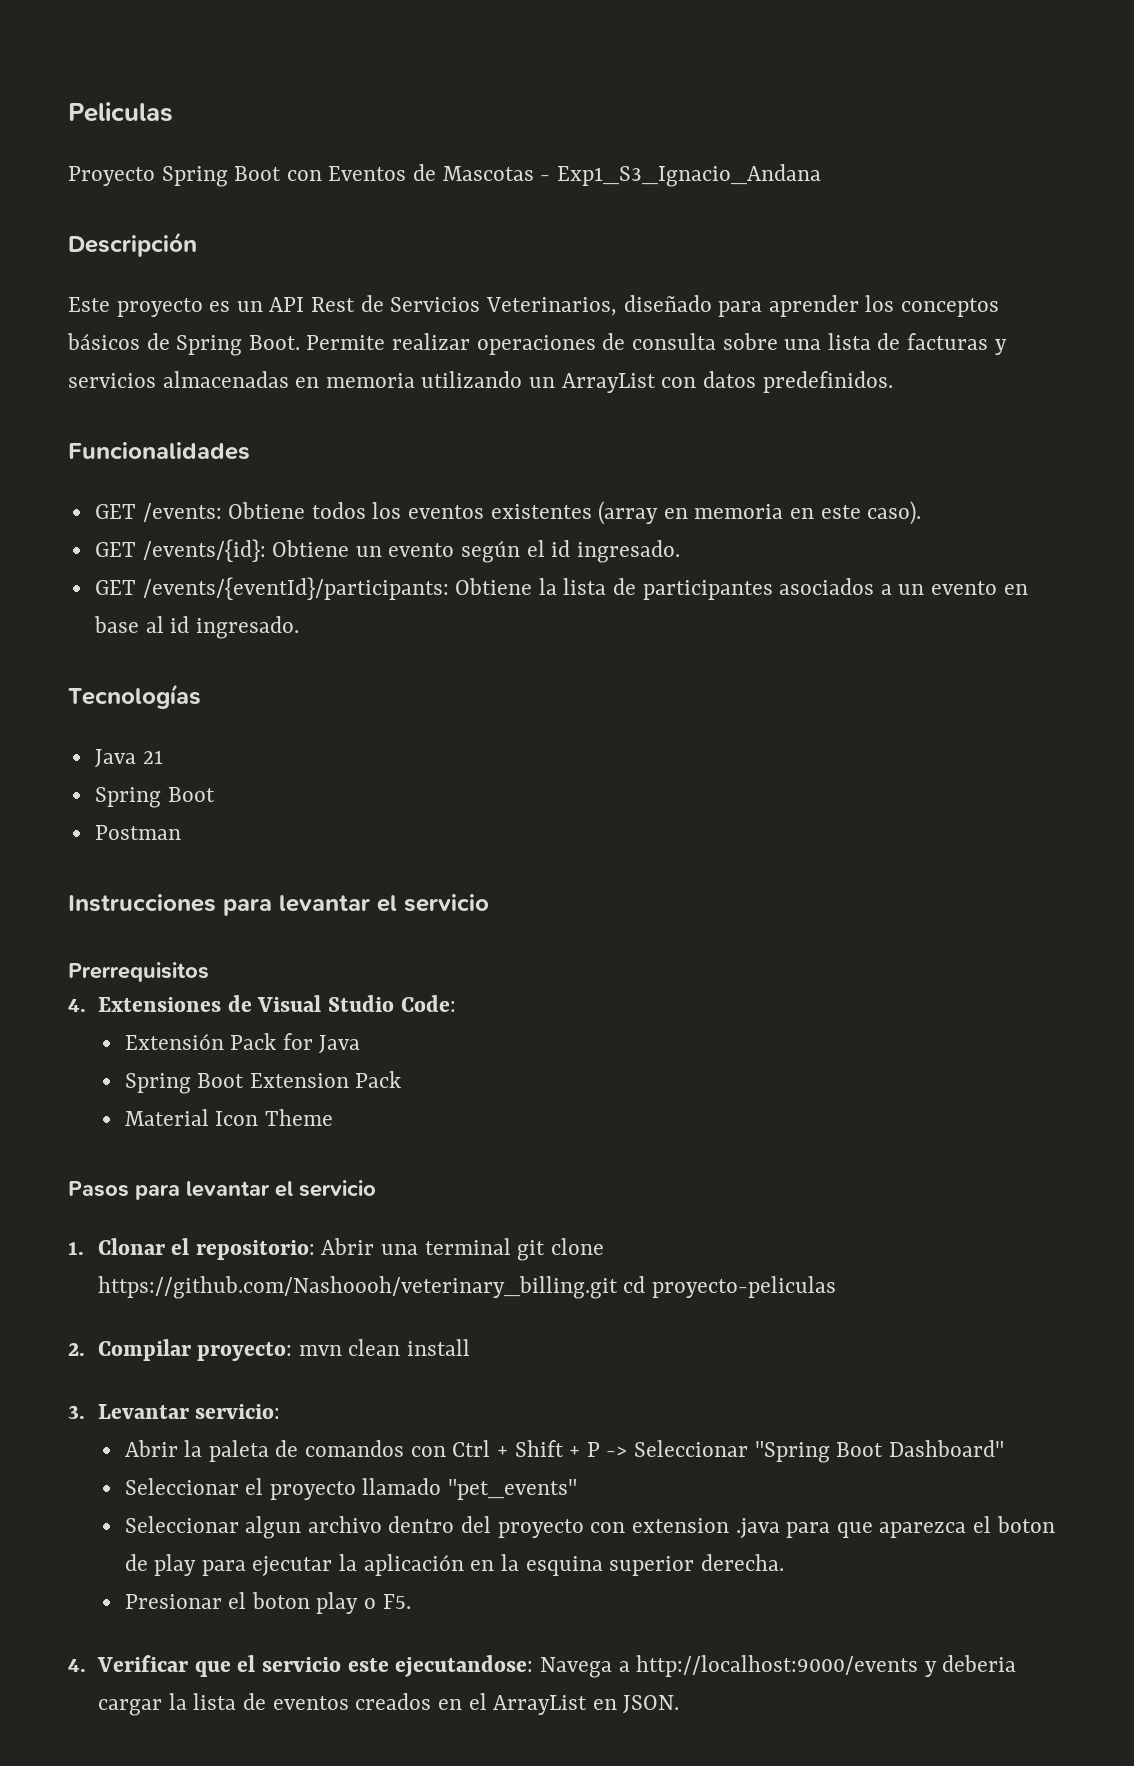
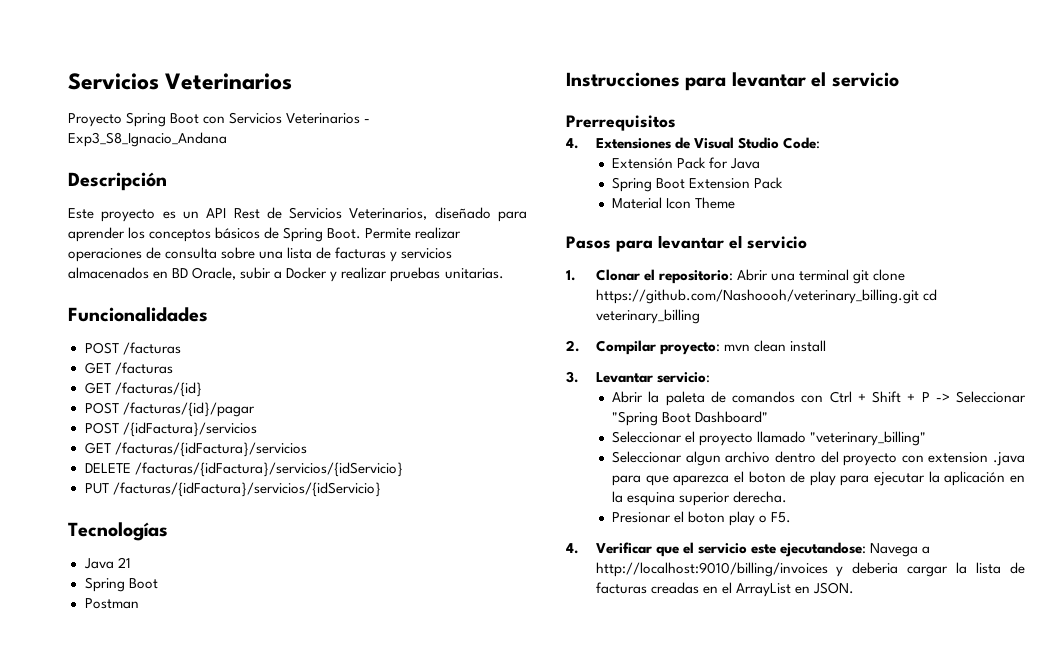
[68,102,173,122] Peliculas -> [68,73,293,90] Servicios Veterinarios
[328,164,821,187] Eventos de Mascotas - Exp1_S3_Ignacio_Andana -> [229,112,371,124] [68,132,227,147] Servicios Veterinarios - Exp3_S8_Ignacio_Andana
[162,371,893,393] [68,442,250,460] [94,501,922,525] [94,539,680,563] [94,577,1028,600] [93,616,299,639] almacenadas en memoria utilizando un ArrayList con datos predefinidos. // Funcionalidades // GET /events: Obtiene todos los eventos existentes (array en memoria en este caso). // GET /events/{id}: Obtiene un evento según el id ingresado. // GET /events/{eventId}/participants: Obtiene la lista de participantes asociados a un evento en base al id ingresado. -> [68,267,504,282] [68,307,208,322] [84,342,181,355] [84,362,173,375] [84,382,202,397] [84,402,255,417] [84,422,257,437] [84,442,307,457] [84,462,403,477] [84,482,381,497] almacenados en BD Oracle, subir a Docker y realizar pruebas unitarias. // Funcionalidades // POST /facturas // GET /facturas // GET /facturas/{id} // POST /facturas/{id}/pagar // POST /{idFactura}/servicios // GET /facturas/{idFactura}/servicios // DELETE /facturas/{idFactura}/servicios/{idServicio} // PUT /facturas/{idFactura}/servicios/{idServicio}
[651,1276,836,1298] proyecto-peliculas -> [595,309,700,324] veterinary_billing
[448,1479,578,1500] "pet_events" -> [810,431,927,446] "veterinary_billing"
[636,1655,919,1677] http://localhost:9000/events -> [595,562,828,577] http://localhost:9010/billing/invoices
[272,1693,432,1710] eventos creados -> [595,582,699,594] facturas creadas

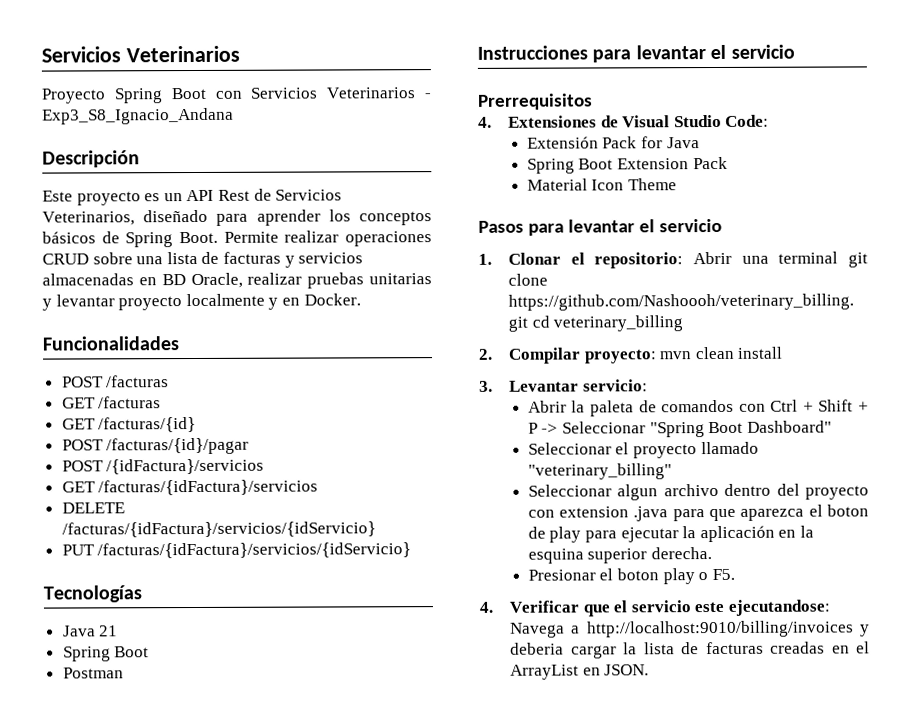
[146,247,218,259] de consulta -> [42,253,89,265] CRUD
[68,267,149,279] almacenados -> [42,273,134,286] almacenadas
[240,267,504,282] subir a Docker y realizar pruebas unitarias. -> [247,272,432,289] [42,293,361,311] realizar pruebas unitarias y levantar proyecto localmente y en Docker.

